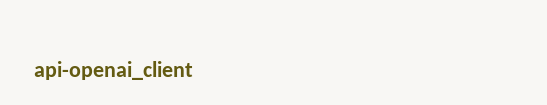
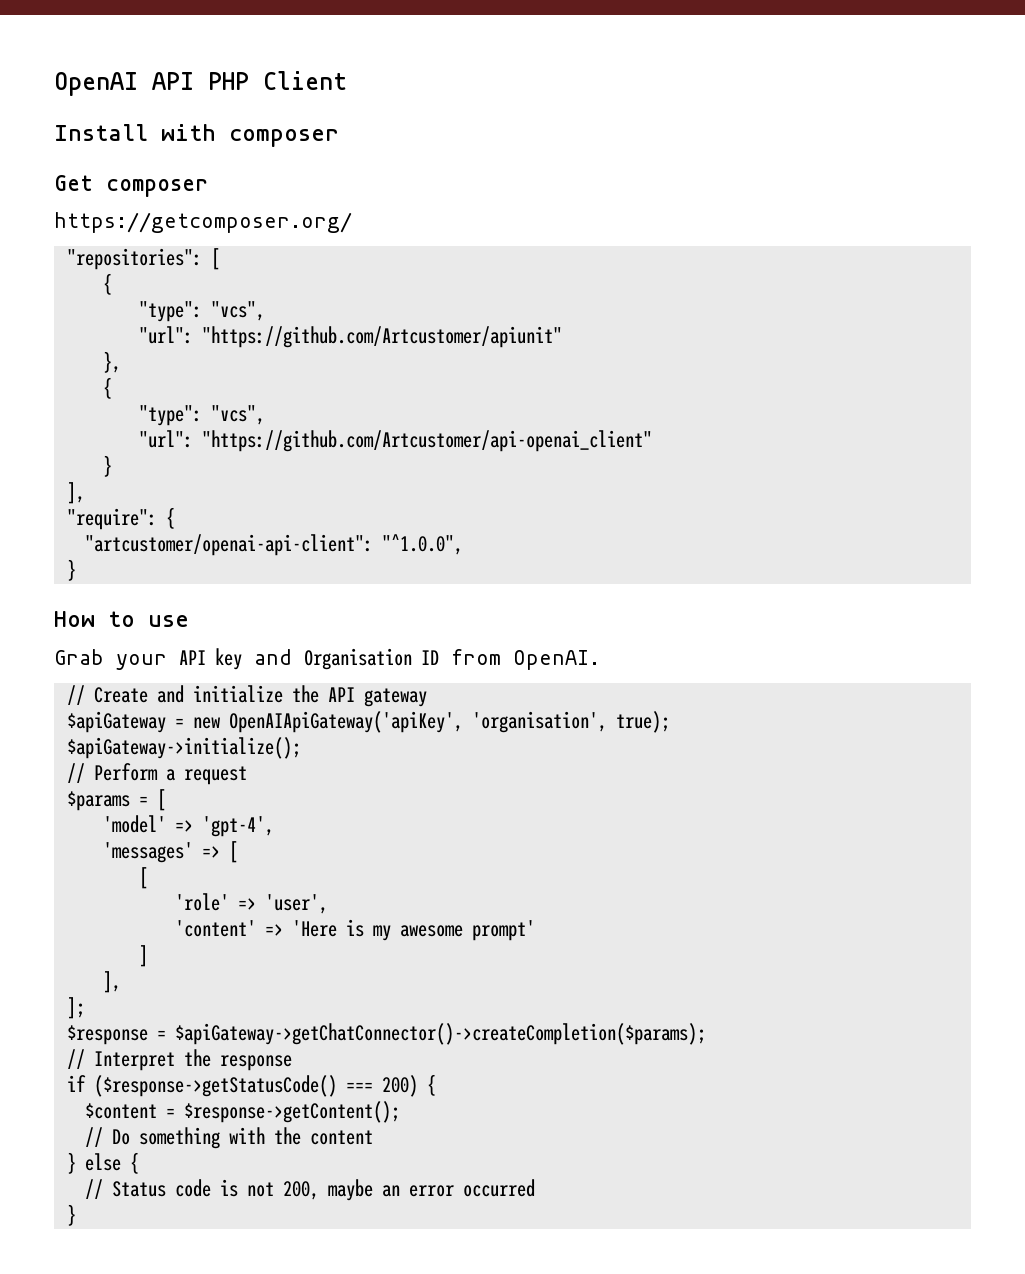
[34,61,193,80] api-openai_client -> [54,71,348,96] [54,124,339,147] [54,175,208,197] [54,212,352,233] [66,248,220,270] [102,273,112,295] [138,301,265,322] [138,326,562,348] [102,351,121,373] [102,377,112,399] [138,405,265,426] [138,430,652,452] [102,455,112,477] [66,482,85,504] [66,507,175,530] [84,534,463,556] [66,559,76,581] [54,611,189,627] [54,648,600,670] [66,685,427,707] [66,711,670,733] [66,737,301,759] [66,763,247,785] [66,789,166,811] [102,815,274,837] [102,841,238,863] [138,867,148,889] [174,893,328,914] [174,919,535,941] [138,945,148,967] [102,971,121,993] [66,997,85,1019] [66,1023,706,1045] [66,1049,292,1071] [66,1074,436,1097] [84,1101,400,1123] [84,1127,373,1149] [66,1152,139,1174] [84,1179,535,1201] [66,1204,76,1226] OpenAI API PHP Client // Install with composer // Get composer // https://getcomposer.org/ // "repositories": [ // { // "type": "vcs", // "url": "https://github.com/Artcustomer/apiunit" // }, // { // "type": "vcs", // "url": "https://github.com/Artcustomer/api-openai_client" // } // ], // "require": { // "artcustomer/openai-api-client": "^1.0.0", // } // How to use // Grab your API key and Organisation ID from OpenAI. // // Create and initialize the API gateway // $apiGateway = new OpenAIApiGateway('apiKey', 'organisation', true); // $apiGateway->initialize(); // // Perform a request // $params = [ // 'model' => 'gpt-4', // 'messages' => [ // [ // 'role' => 'user', // 'content' => 'Here is my awesome prompt' // ] // ], // ]; // $response = $apiGateway->getChatConnector()->createCompletion($params); // // Interpret the response // if ($response->getStatusCode() === 200) { // $content = $response->getContent(); // // Do something with the content // } else { // // Status code is not 200, maybe an error occurred // }

